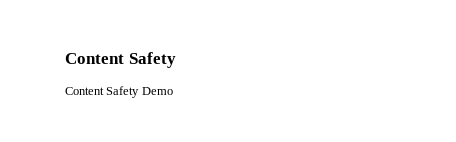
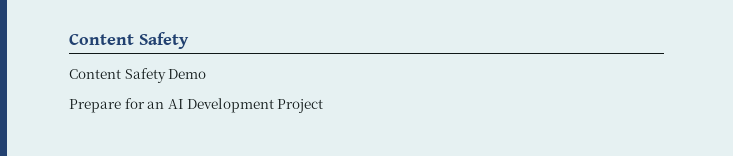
(173, 91) none -> [69,98,324,113] // Prepare for an AI Development Project

